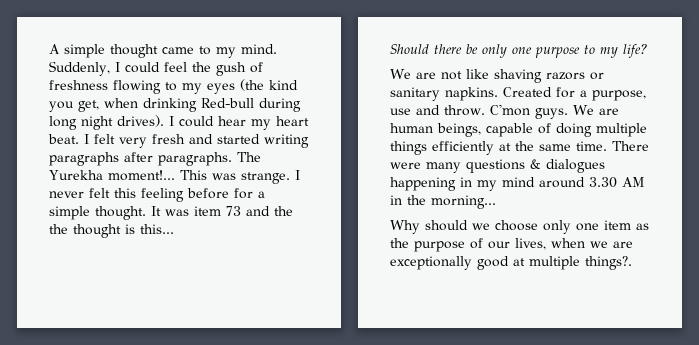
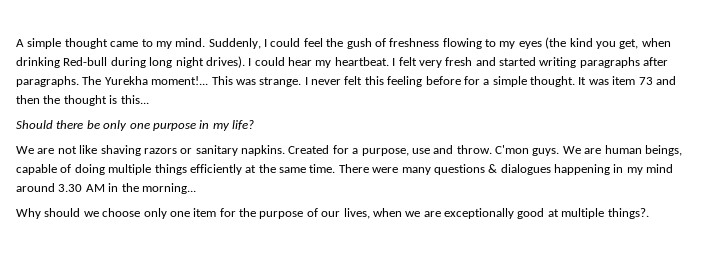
[276,116,309,126] [48,134,79,144] heart beat. -> [334,57,389,66] heartbeat.
[274,206,293,216] the -> [16,95,40,104] then
[584,45,595,54] to -> [199,120,210,129] in
[636,223,649,230] as -> [219,208,236,217] for

